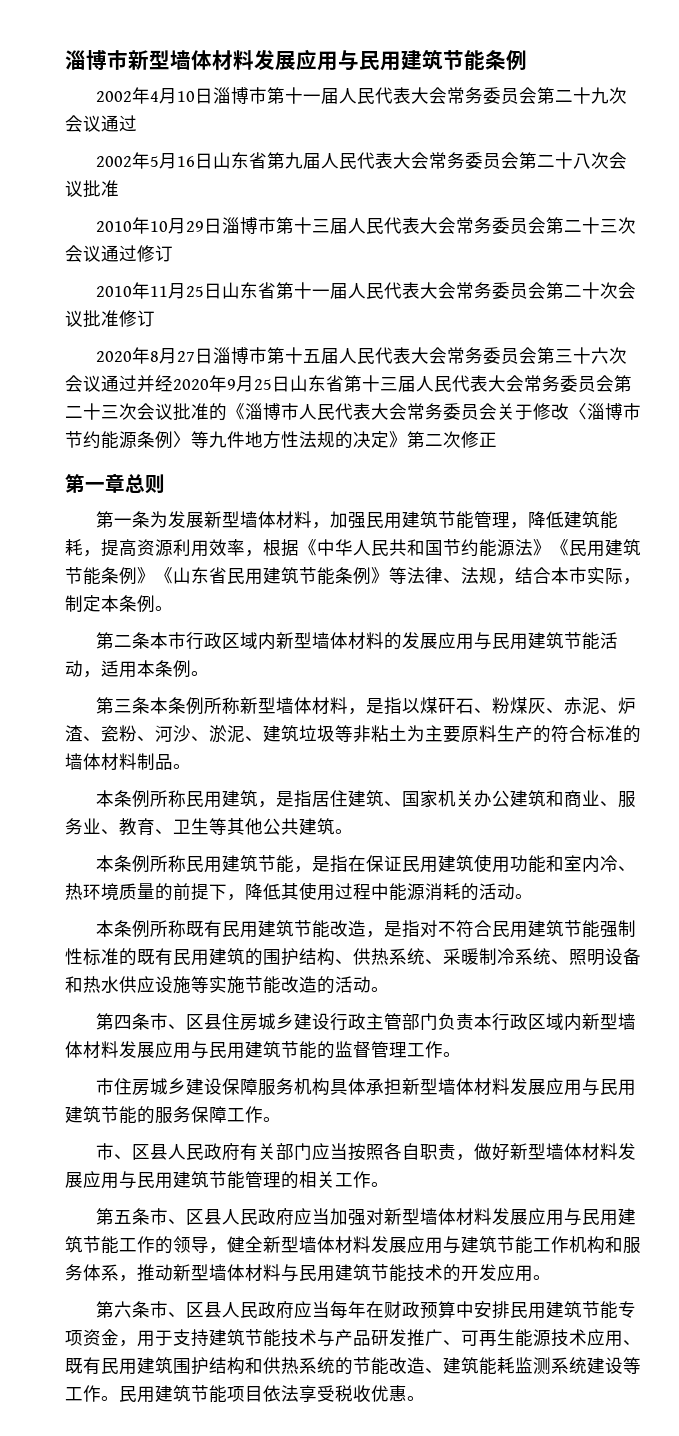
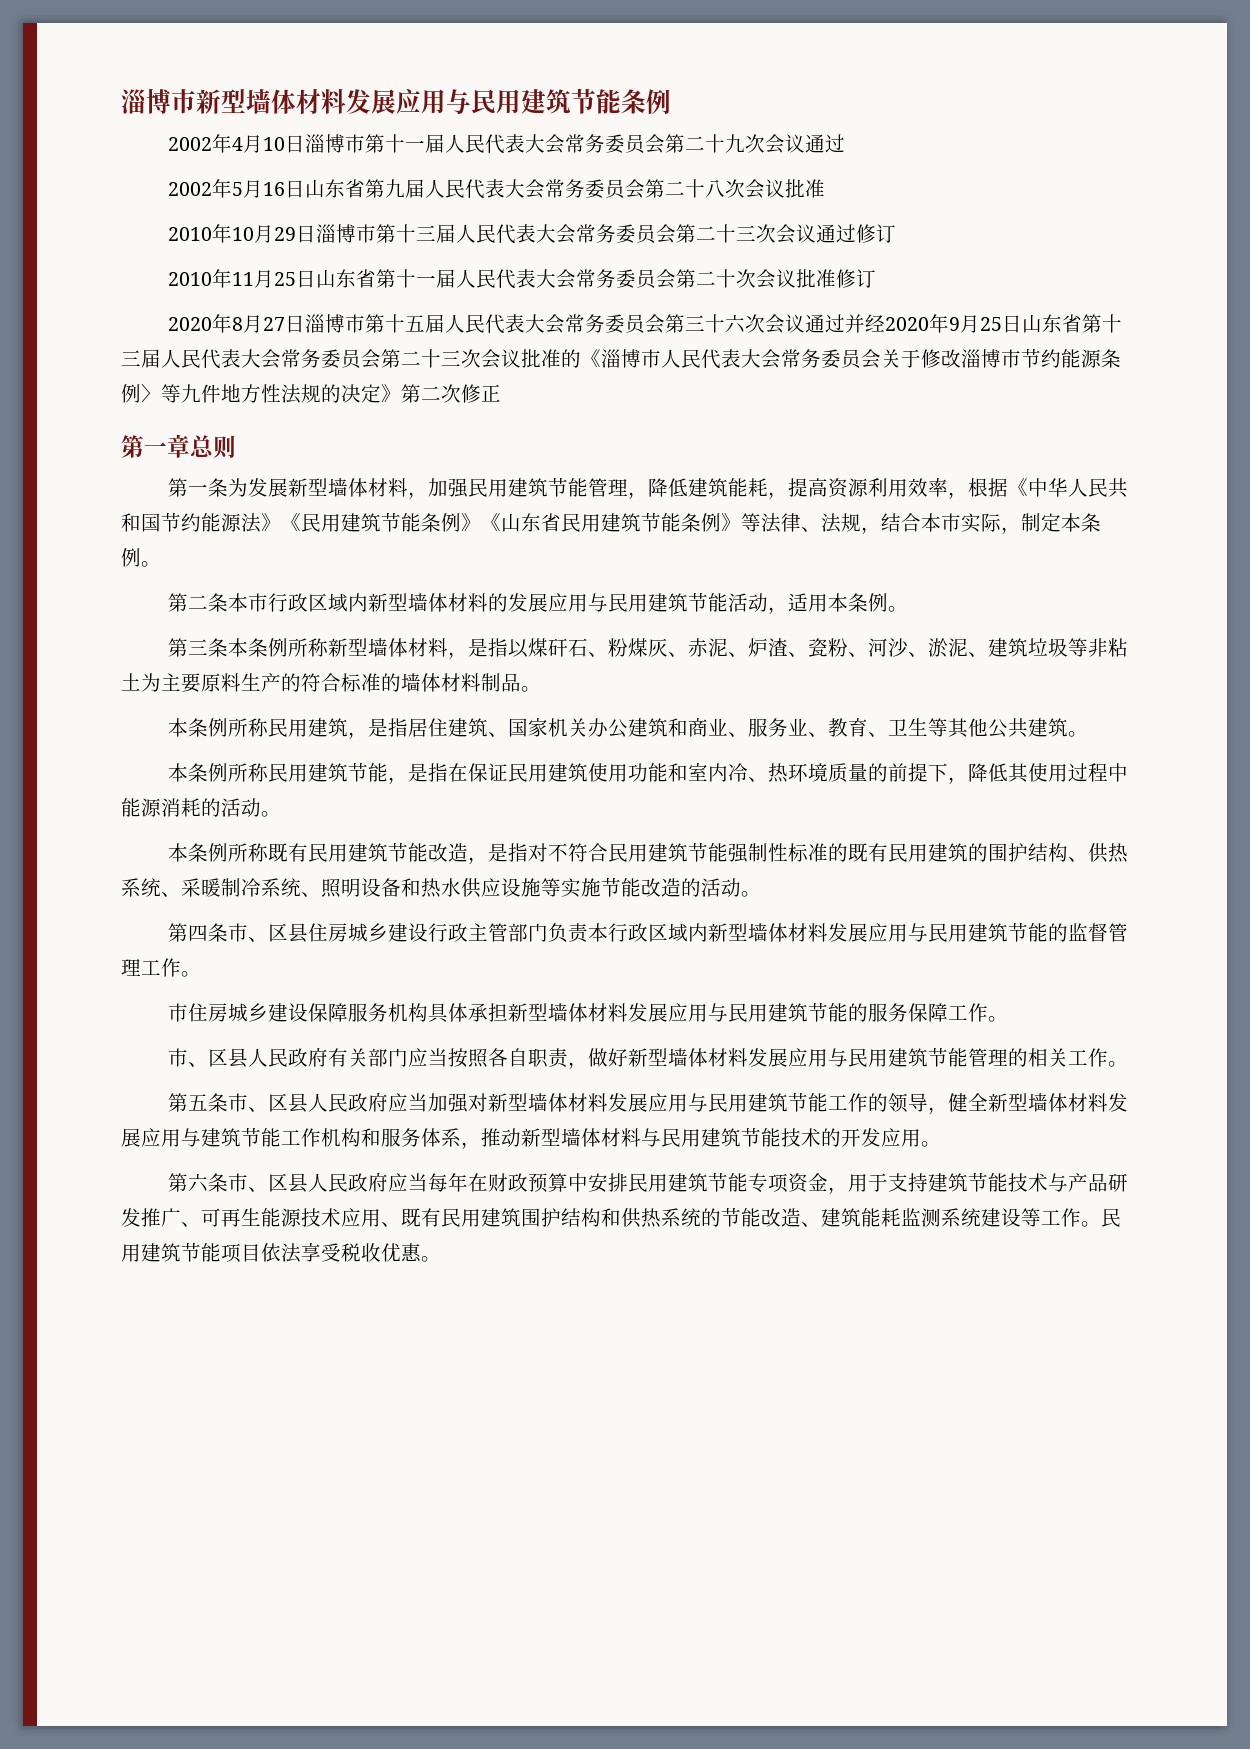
[569,403,587,420] 〈 -> (961, 358) none

